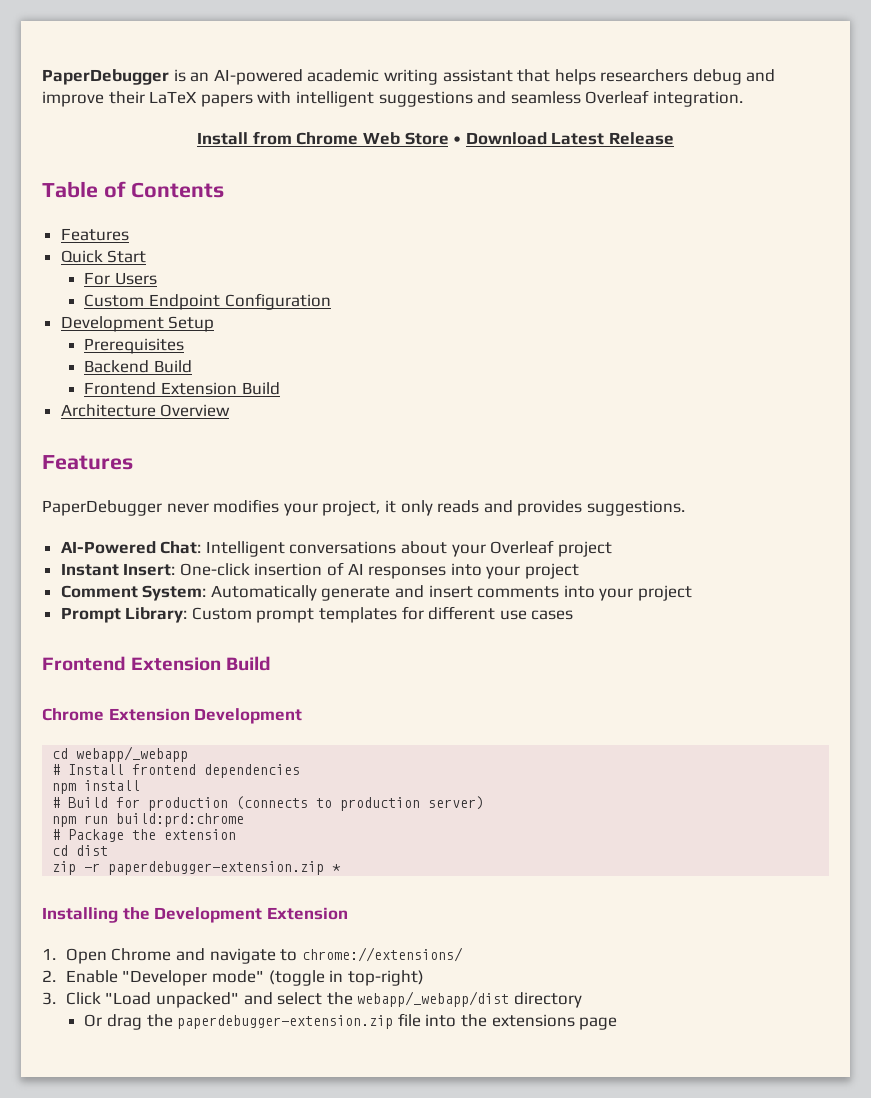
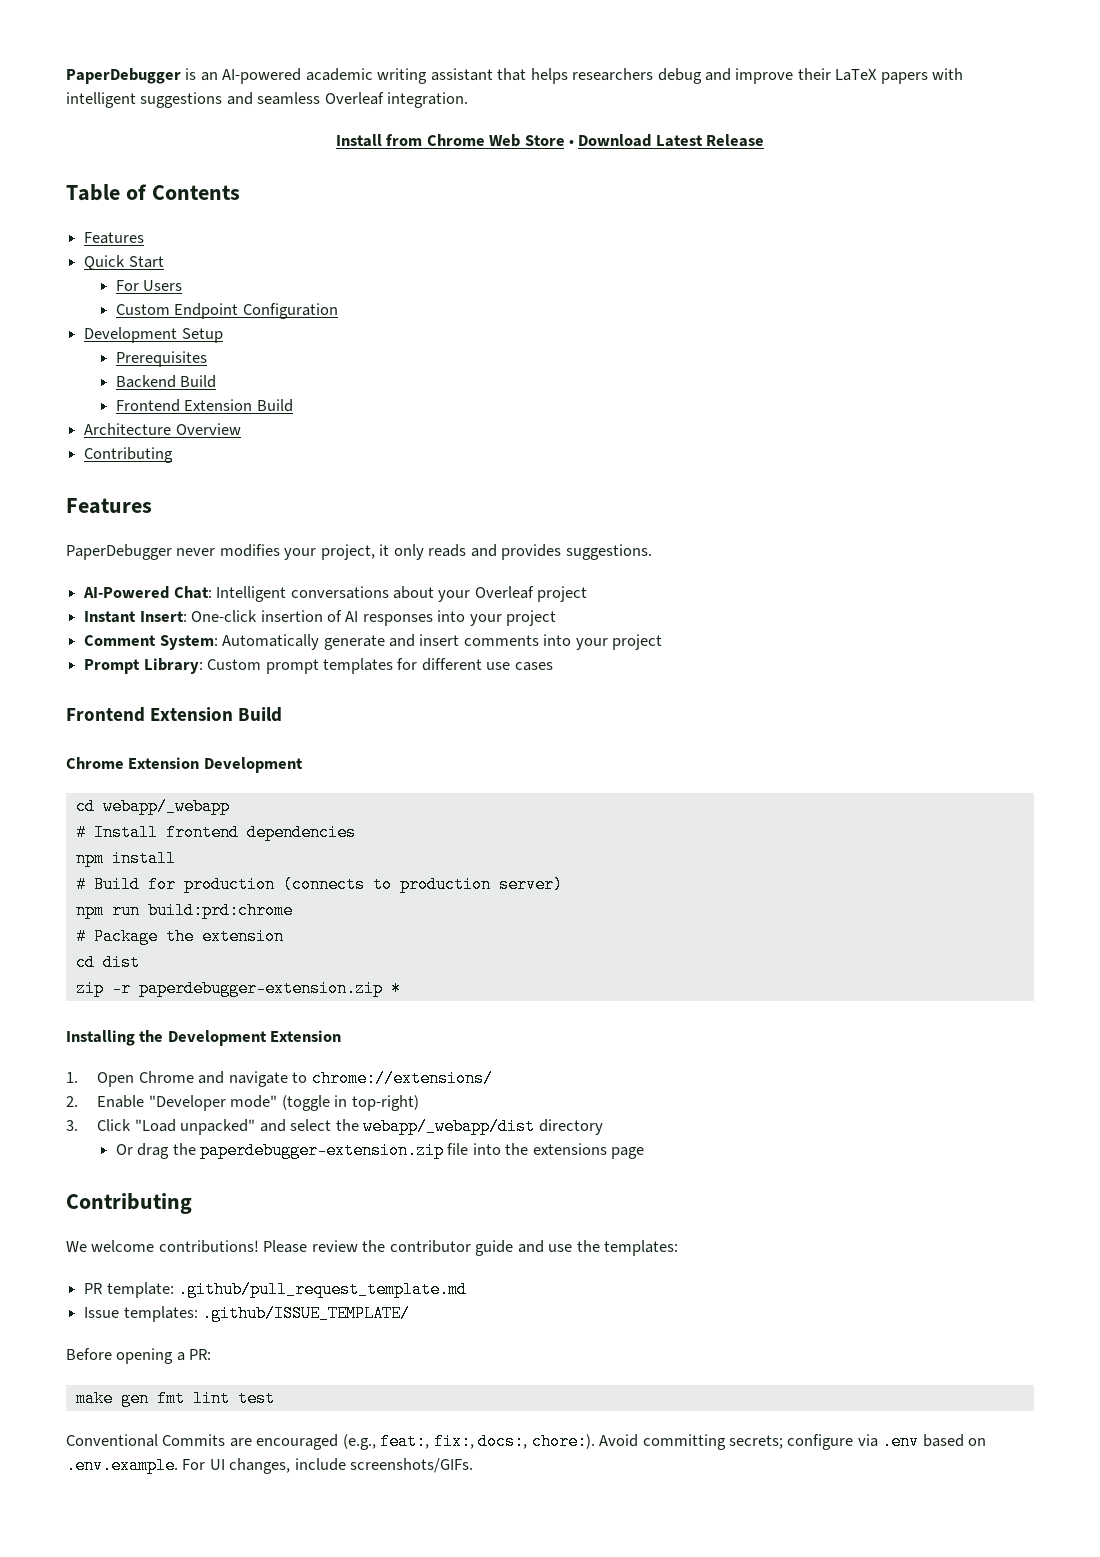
(231, 410) none -> [84,447,174,463] // Contributing
(618, 1023) none -> [66,1193,192,1214] [66,1240,679,1256] [84,1281,468,1298] [84,1305,411,1322] [66,1348,212,1364] [75,1390,275,1407] [66,1433,987,1450] [66,1457,474,1474] // Contributing // We welcome contributions! Please review the contributor guide and use the templates: // PR template: .github/pull_request_template.md // Issue templates: .github/ISSUE_TEMPLATE/ // Before opening a PR: // make gen fmt lint test // Conventional Commits are encouraged (e.g., feat:, fix:, docs:, chore:). Avoid committing secrets; configure via .env based on .env.example. For UI changes, include screenshots/GIFs.

